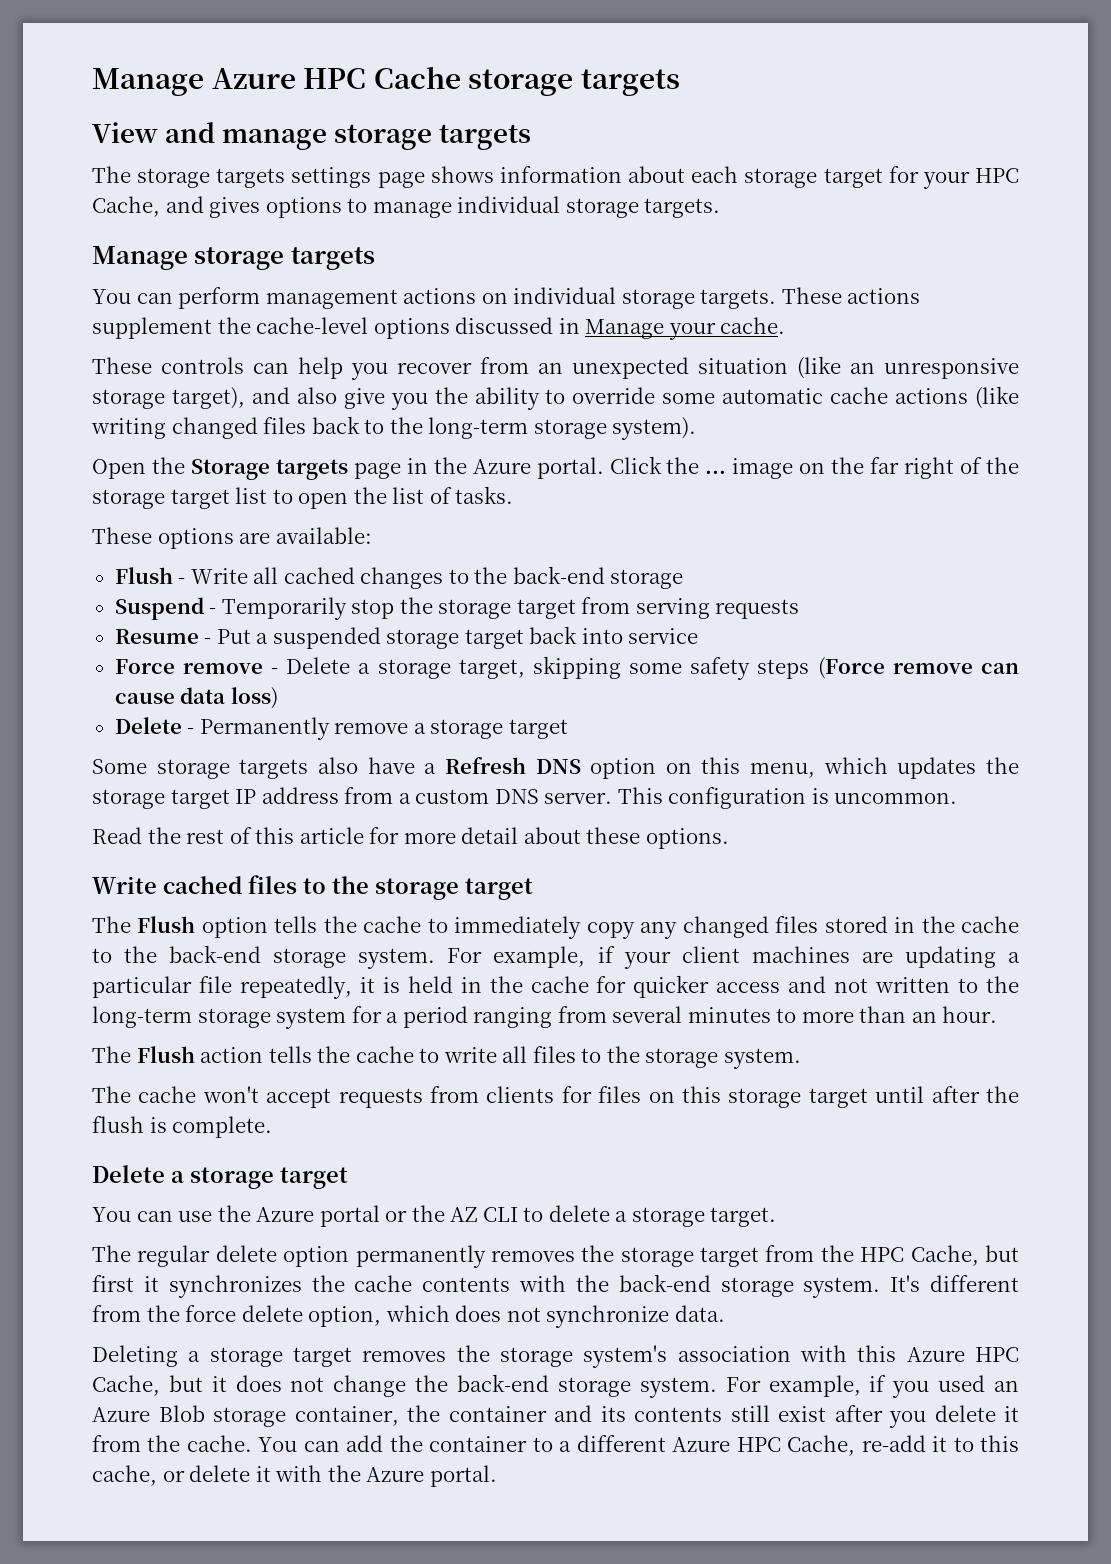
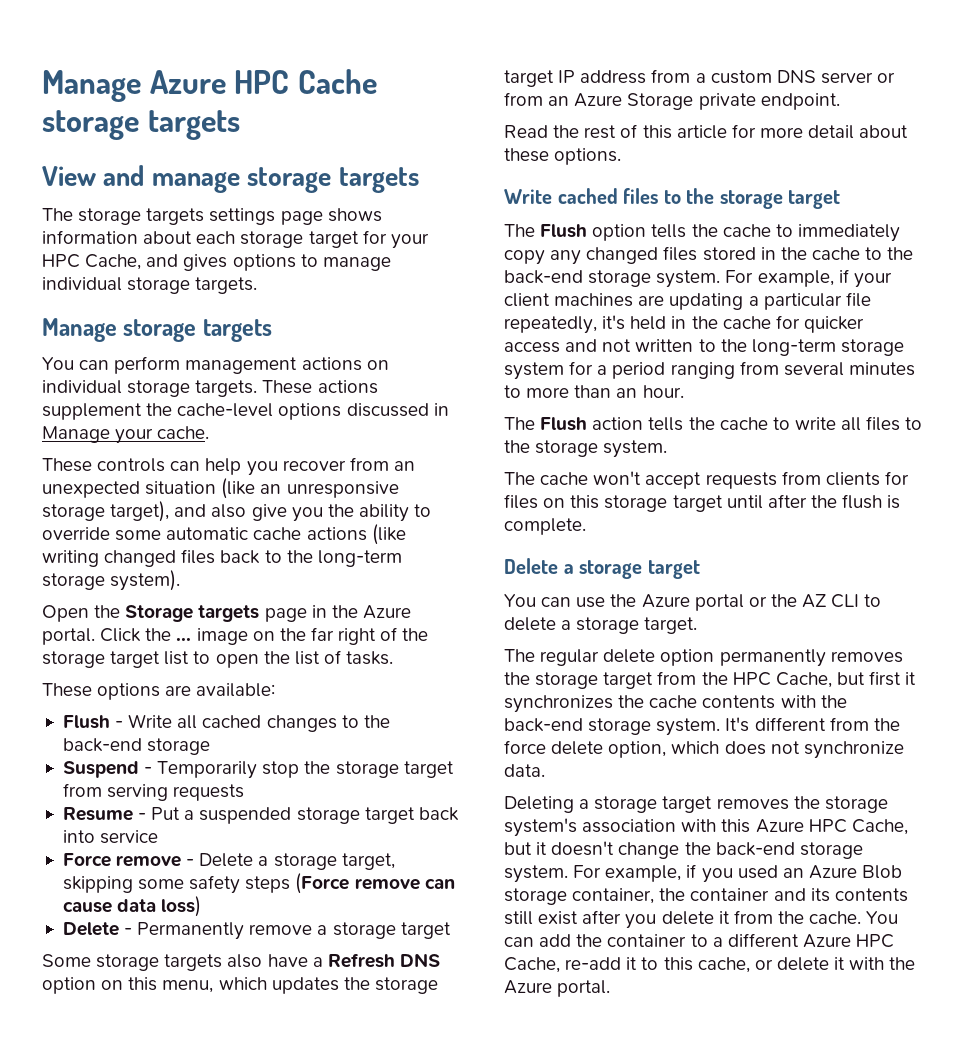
[544,787,958,809] server. This configuration is uncommon. -> [820,72,896,84] [504,92,840,110] server or from an Azure Storage private endpoint.
[359,977,400,993] it is -> [602,315,626,330] it's
[235,1375,325,1392] does not -> [551,841,615,856] doesn't

